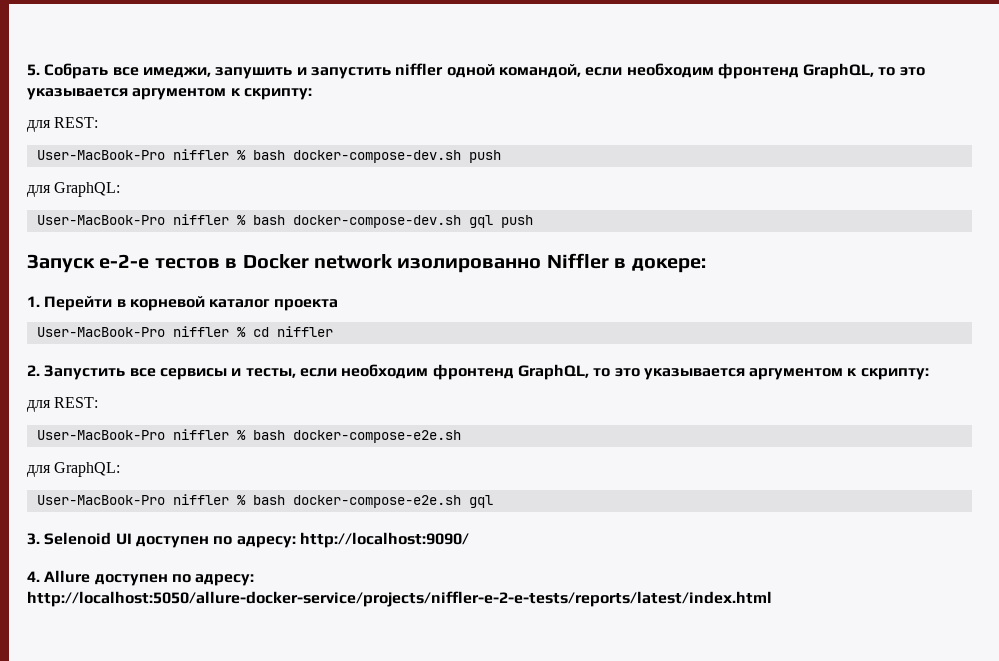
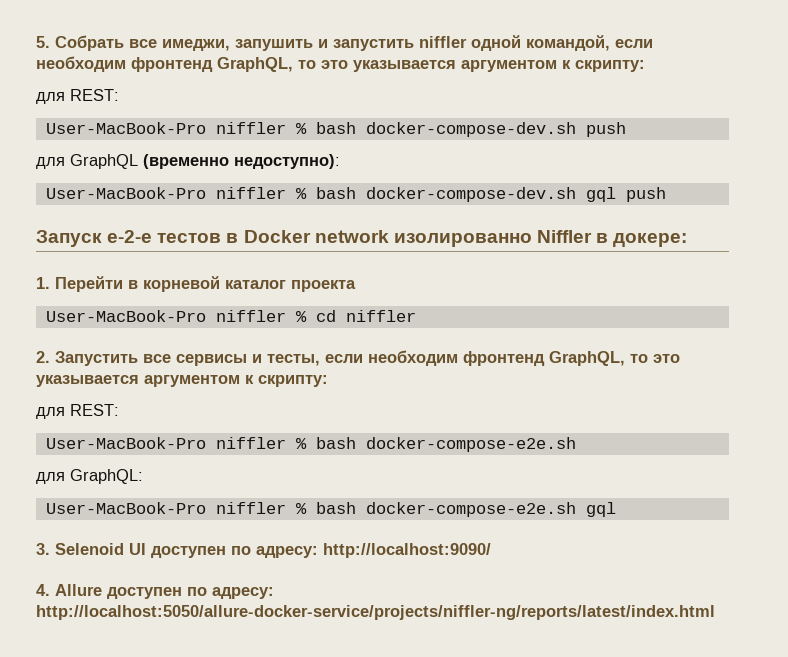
[54,182,121,197] GraphQL: -> [70,154,340,169] GraphQL (временно недоступно):
[27,591,772,607] http://localhost:5050/allure-docker-service/projects/niffler-e-2-e-tests/reports/latest/index.html -> [36,605,715,620] http://localhost:5050/allure-docker-service/projects/niffler-ng/reports/latest/index.html

